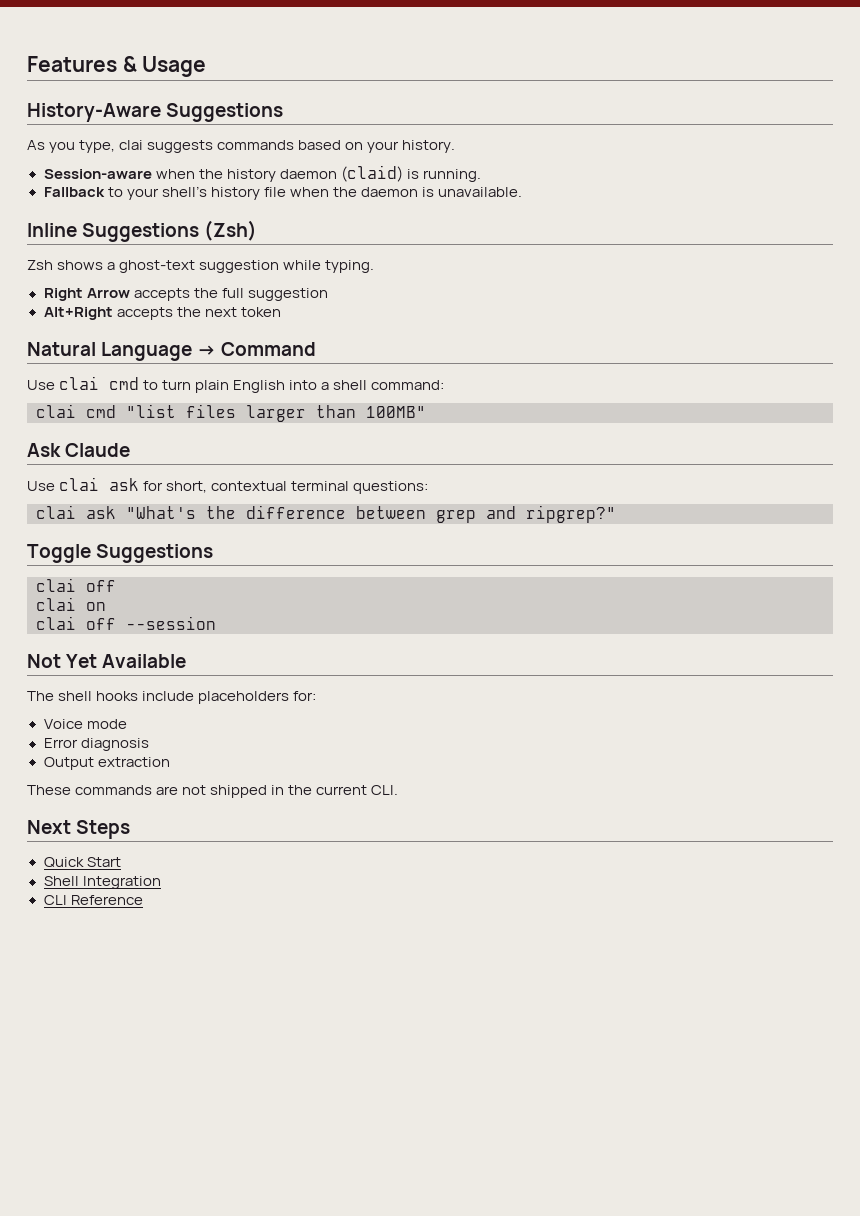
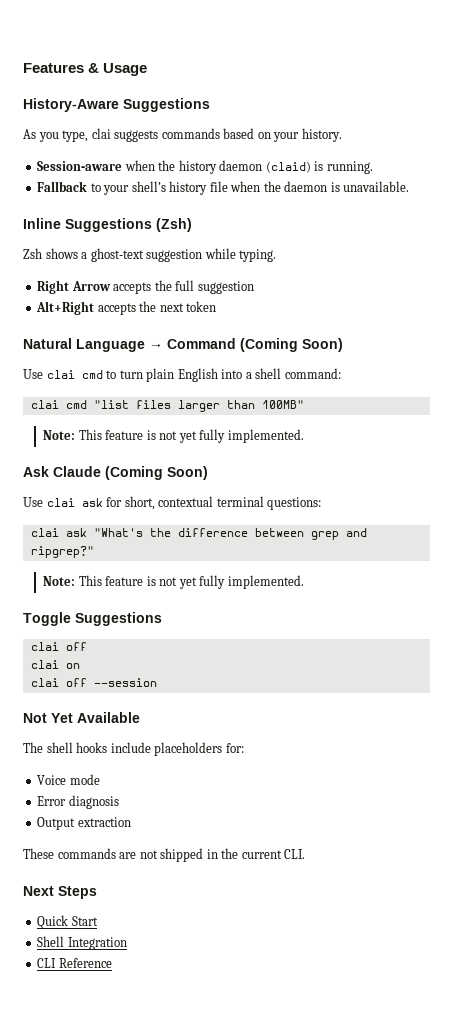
(317, 349) none -> [240,338,343,352] (Coming Soon)
(426, 412) none -> [43,429,304,443] // Note: This feature is not yet fully implemented.
(131, 450) none -> [105,466,208,480] (Coming Soon)
(616, 514) none -> [43,575,304,589] // Note: This feature is not yet fully implemented.

